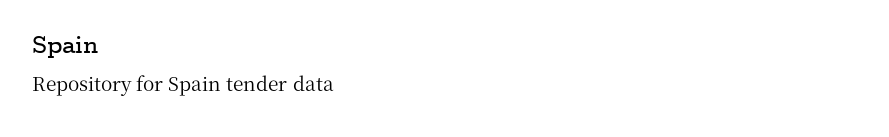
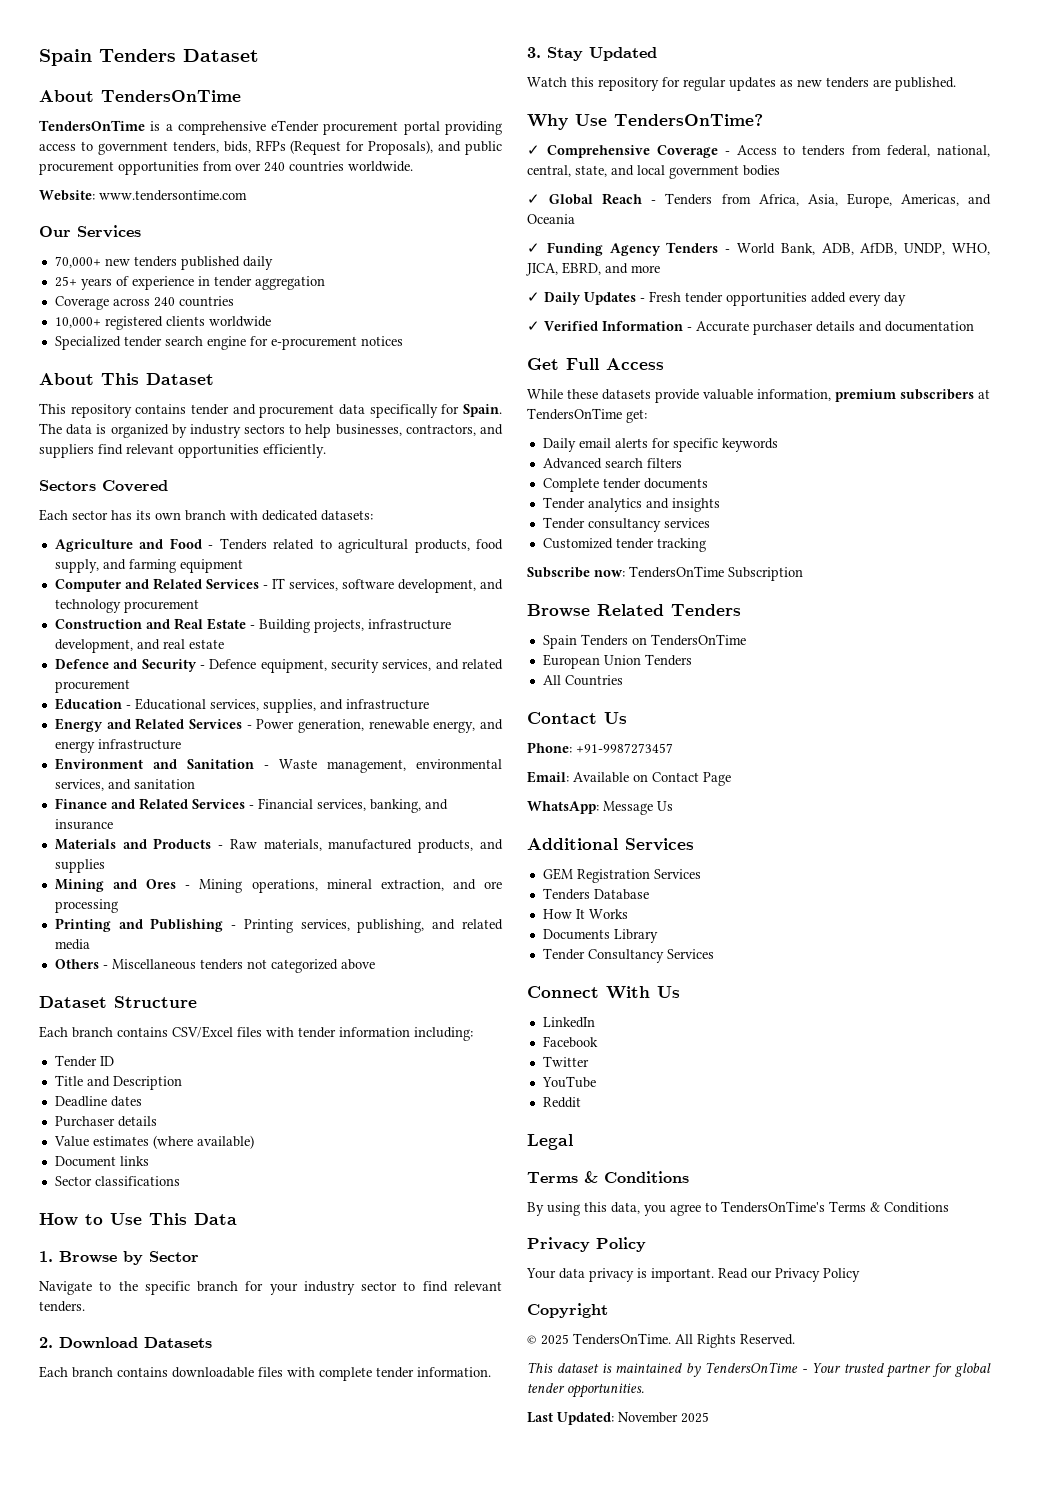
[32,36,98,58] [32,75,334,96] Spain // Repository for Spain tender data -> [39,49,259,66] [39,90,241,102] [39,120,502,135] [39,140,502,155] [39,161,413,175] [39,190,247,201] [39,225,141,238] [54,256,273,270] [54,276,325,290] [54,296,234,310] [54,316,271,330] [54,336,403,350] [39,373,214,385] [39,403,503,418] [39,423,504,438] [39,444,326,458] [39,480,168,492] [39,509,373,521] [54,538,503,553] [54,559,243,573] [54,578,503,593] [54,599,199,613] [54,618,451,633] [54,639,224,653] [54,659,504,673] [54,679,130,693] [54,698,429,713] [54,718,503,733] [54,739,181,753] [54,758,502,773] [54,779,195,791] [54,798,448,813] [54,819,113,830] [54,838,504,853] [54,859,105,873] [54,879,503,893] [54,899,118,913] [54,918,504,933] [54,939,90,950] [54,959,375,973] [39,996,197,1008] [39,1026,473,1041] [54,1055,114,1067] [54,1075,182,1090] [54,1096,142,1107] [54,1116,157,1127] [53,1135,254,1149] [54,1156,149,1167] [54,1176,180,1186] [39,1213,237,1226] [39,1251,199,1265] [39,1281,502,1295] [39,1301,85,1312] [39,1337,212,1349] [39,1366,491,1381] [527,47,657,61] [527,77,956,91] [527,114,763,130] [527,145,991,158] [527,165,780,179] [527,193,991,208] [527,214,575,224] [527,242,991,256] [526,262,660,276] [527,291,906,306] [527,321,974,335] [527,358,664,370] [527,389,990,403] [527,408,647,423] [542,438,778,452] [542,458,682,469] [542,478,708,492] [542,497,720,512] [542,517,710,532] [542,538,706,552] [527,566,803,581] [527,604,741,617] [542,634,746,649] [542,654,692,669] [542,675,623,686] [527,712,627,724] [527,742,673,754] [527,771,731,786] [527,801,673,815] [527,838,694,851] [542,868,701,883] [542,888,649,900] [542,909,628,919] [542,929,658,943] [542,948,714,963] [527,986,680,999] [542,1017,595,1028] [542,1036,598,1048] [542,1056,589,1067] [541,1076,596,1088] [542,1097,581,1108] [527,1134,573,1150] [527,1171,689,1183] [527,1201,949,1216] [527,1237,646,1252] [526,1268,860,1282] [527,1303,608,1318] [527,1333,795,1348] [527,1362,991,1378] [527,1383,644,1398] [527,1412,709,1425] Spain Tenders Dataset // About TendersOnTime // TendersOnTime is a comprehensive eTender procurement portal providing access to government tenders, bids, RFPs (Request for Proposals), and public procurement opportunities from over 240 countries worldwide. // Website: www.tendersontime.com // Our Services // 70,000+ new tenders published daily // 25+ years of experience in tender aggregation // Coverage across 240 countries // 10,000+ registered clients worldwide // Specialized tender search engine for e-procurement notices // About This Dataset // This repository contains tender and procurement data specifically for Spain. The data is organized by industry sectors to help businesses, contractors, and suppliers find relevant opportunities efficiently. // Sectors Covered // Each sector has its own branch with dedicated datasets: // Agriculture and Food - Tenders related to agricultural products, food supply, and farming equipment // Computer and Related Services - IT services, software development, and technology procurement // Construction and Real Estate - Building projects, infrastructure development, and real estate // Defence and Security - Defence equipment, security services, and related procurement // Education - Educational services, supplies, and infrastructure // Energy and Related Services - Power generation, renewable energy, and energy infrastructure // Environment and Sanitation - Waste management, environmental services, and sanitation // Finance and Related Services - Financial services, banking, and insurance // Materials and Products - Raw materials, manufactured products, and supplies // Mining and Ores - Mining operations, mineral extraction, and ore processing // Printing and Publishing - Printing services, publishing, and related media // Others - Miscellaneous tenders not categorized above // Dataset Structure // Each branch contains CSV/Excel files with tender information including: // Tender ID // Title and Description // Deadline dates // Purchaser details // Value estimates (where available) // Document links // Sector classifications // How to Use This Data // 1. Browse by Sector // Navigate to the specific branch for your industry sector to find relevant tenders. // 2. Download Datasets // Each branch contains downloadable files with complete tender information. // 3. Stay Updated // Watch this repository for regular updates as new tenders are published. // Why Use TendersOnTime? // ✓ Comprehensive Coverage - Access to tenders from federal, national, central, state, and local government bodies // ✓ Global Reach - Tenders from Africa, Asia, Europe, Americas, and Oceania // ✓ Funding Agency Tenders - World Bank, ADB, AfDB, UNDP, WHO, JICA, EBRD, and more // ✓ Daily Updates - Fresh tender opportunities added every day // ✓ Verified Information - Accurate purchaser details and documentation // Get Full Access // While these datasets provide valuable information, premium subscribers at TendersOnTime get: // Daily email alerts for specific keywords // Advanced search filters // Complete tender documents // Tender analytics and insights // Tender consultancy services // Customized tender tracking // Subscribe now: TendersOnTime Subscription // Browse Related Tenders // Spain Tenders on TendersOnTime // European Union Tenders // All Countries // Contact Us // Phone: +91-9987273457 // Email: Available on Contact Page // WhatsApp: Message Us // Additional Services // GEM Registration Services // Tenders Database // How It Works // Documents Library // Tender Consultancy Services // Connect With Us // LinkedIn // Facebook // Twitter // YouTube // Reddit // Legal // Terms & Conditions // By using this data, you agree to TendersOnTime's Terms & Conditions // Privacy Policy // Your data privacy is important. Read our Privacy Policy // Copyright // © 2025 TendersOnTime. All Rights Reserved. // This dataset is maintained by TendersOnTime - Your trusted partner for global tender opportunities. // Last Updated: November 2025

